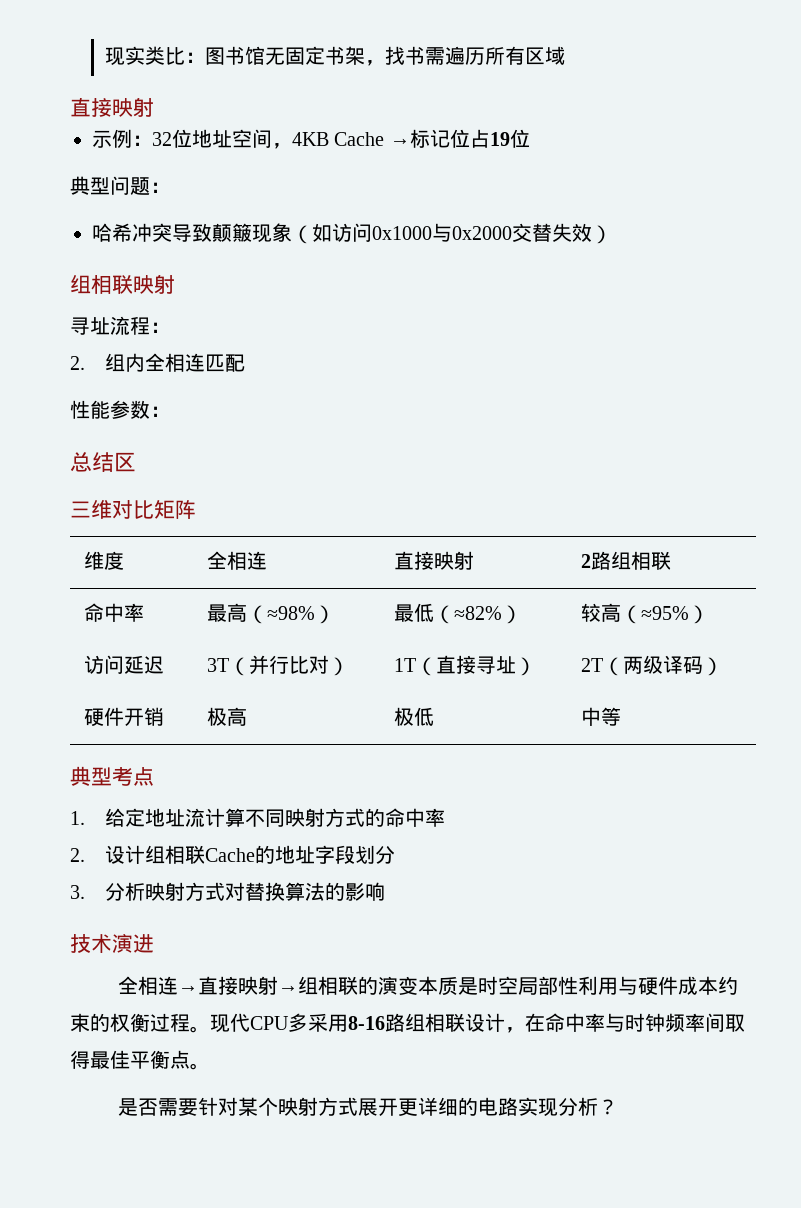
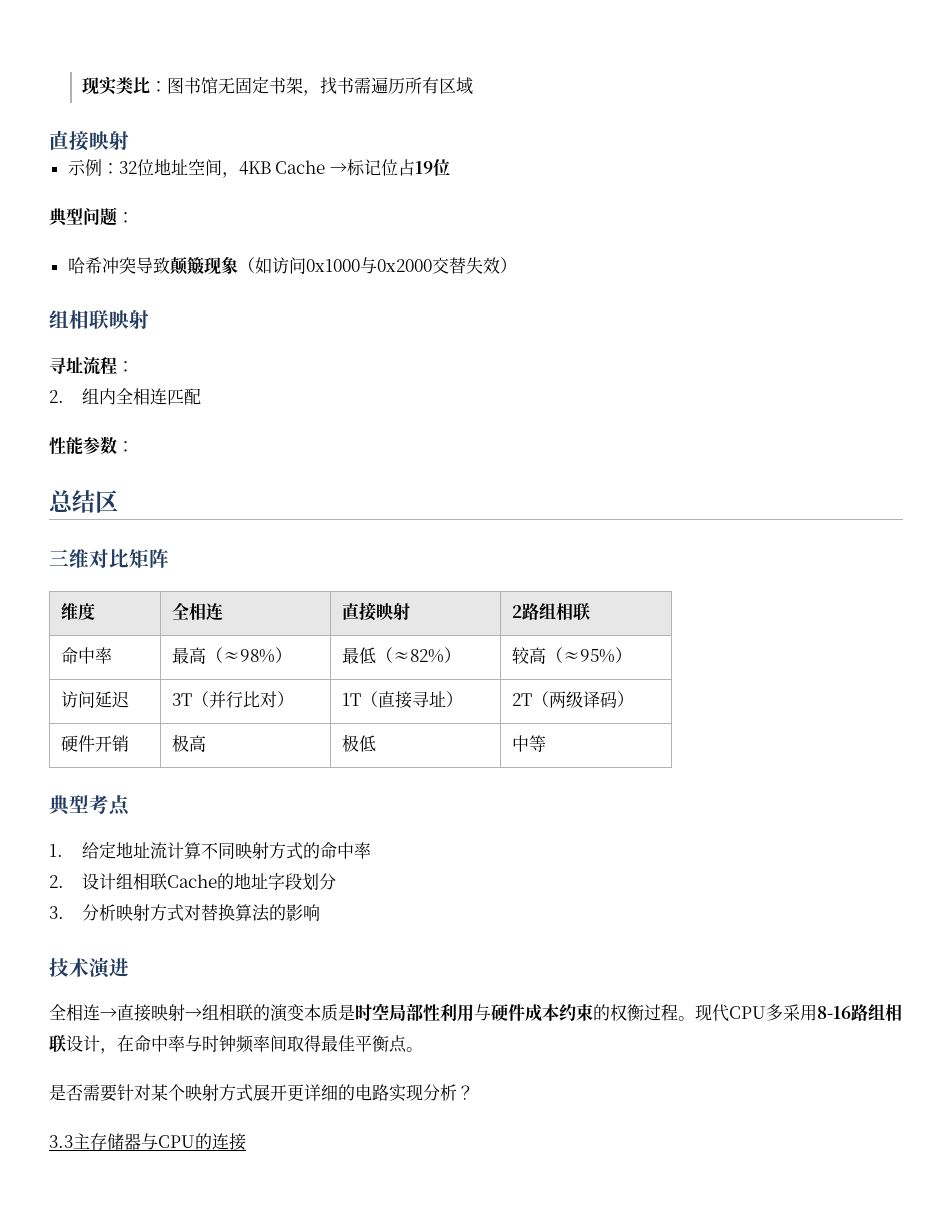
(618, 1107) none -> [49,1133,246,1151] // 3.3主存储器与CPU的连接

